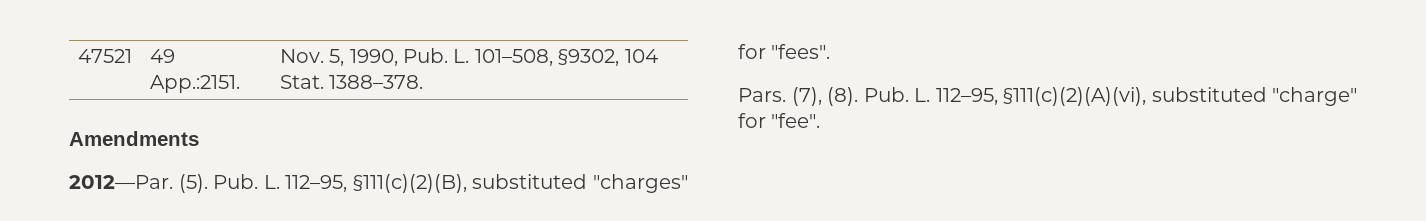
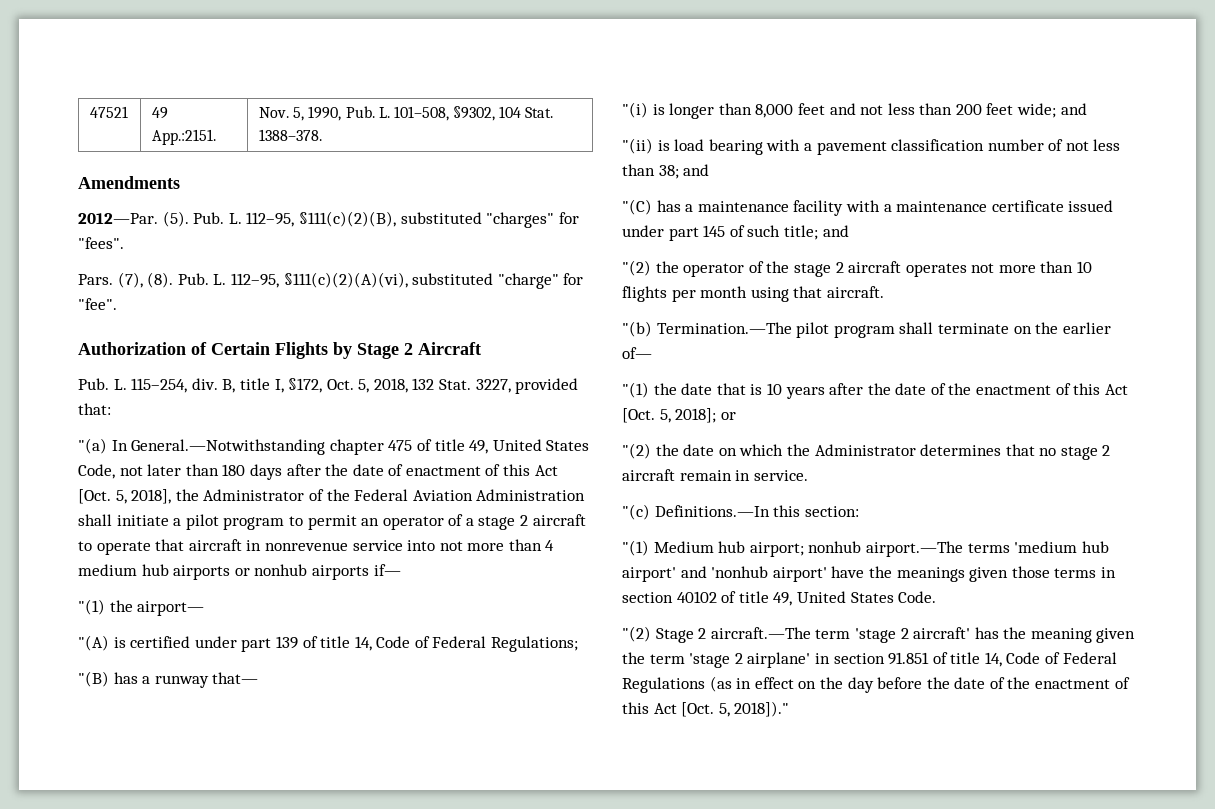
(821, 120) none -> [78,342,481,359] [78,378,579,394] [78,403,111,415] [78,438,590,455] [78,464,558,480] [78,489,586,504] [78,514,586,530] [78,539,555,555] [78,564,401,580] [78,599,205,616] [78,635,579,652] [78,671,259,688] [622,102,1087,119] [622,138,1121,155] [622,164,710,179] [622,199,1114,216] [622,225,849,241] [622,260,1093,277] [622,286,884,302] [622,321,1111,338] [622,347,652,359] [622,382,1128,399] [622,408,736,423] [622,443,1111,460] [622,469,808,481] [622,504,859,520] [622,540,1109,557] [622,566,1116,582] [622,591,937,606] [622,626,1136,643] [622,652,1117,668] [622,676,1130,693] [622,701,790,717] // Authorization of Certain Flights by Stage 2 Aircraft // Pub. L. 115–254, div. B, title I, §172, Oct. 5, 2018, 132 Stat. 3227, provided that: // "(a) In General.—Notwithstanding chapter 475 of title 49, United States Code, not later than 180 days after the date of enactment of this Act [Oct. 5, 2018], the Administrator of the Federal Aviation Administration shall initiate a pilot program to permit an operator of a stage 2 aircraft to operate that aircraft in nonrevenue service into not more than 4 medium hub airports or nonhub airports if— // "(1) the airport— // "(A) is certified under part 139 of title 14, Code of Federal Regulations; // "(B) has a runway that— // "(i) is longer than 8,000 feet and not less than 200 feet wide; and // "(ii) is load bearing with a pavement classification number of not less than 38; and // "(C) has a maintenance facility with a maintenance certificate issued under part 145 of such title; and // "(2) the operator of the stage 2 aircraft operates not more than 10 flights per month using that aircraft. // "(b) Termination.—The pilot program shall terminate on the earlier of— // "(1) the date that is 10 years after the date of the enactment of this Act [Oct. 5, 2018]; or // "(2) the date on which the Administrator determines that no stage 2 aircraft remain in service. // "(c) Definitions.—In this section: // "(1) Medium hub airport; nonhub airport.—The terms 'medium hub airport' and 'nonhub airport' have the meanings given those terms in section 40102 of title 49, United States Code. // "(2) Stage 2 aircraft.—The term 'stage 2 aircraft' has the meaning given the term 'stage 2 airplane' in section 91.851 of title 14, Code of Federal Regulations (as in effect on the day before the date of the enactment of this Act [Oct. 5, 2018])."

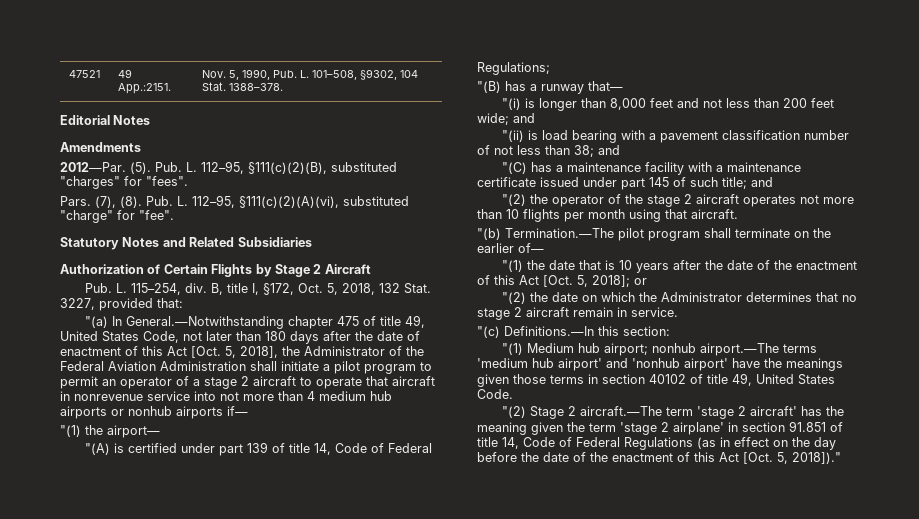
(322, 135) none -> [60,115,151,125] // Editorial Notes
(117, 304) none -> [60,237,312,250] // Statutory Notes and Related Subsidiaries

